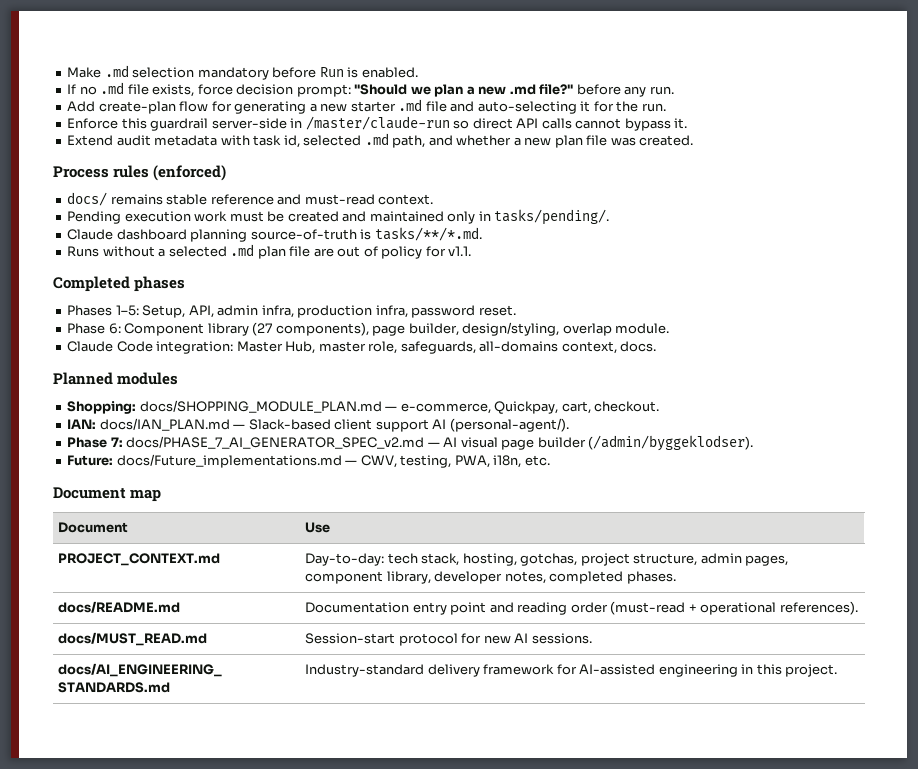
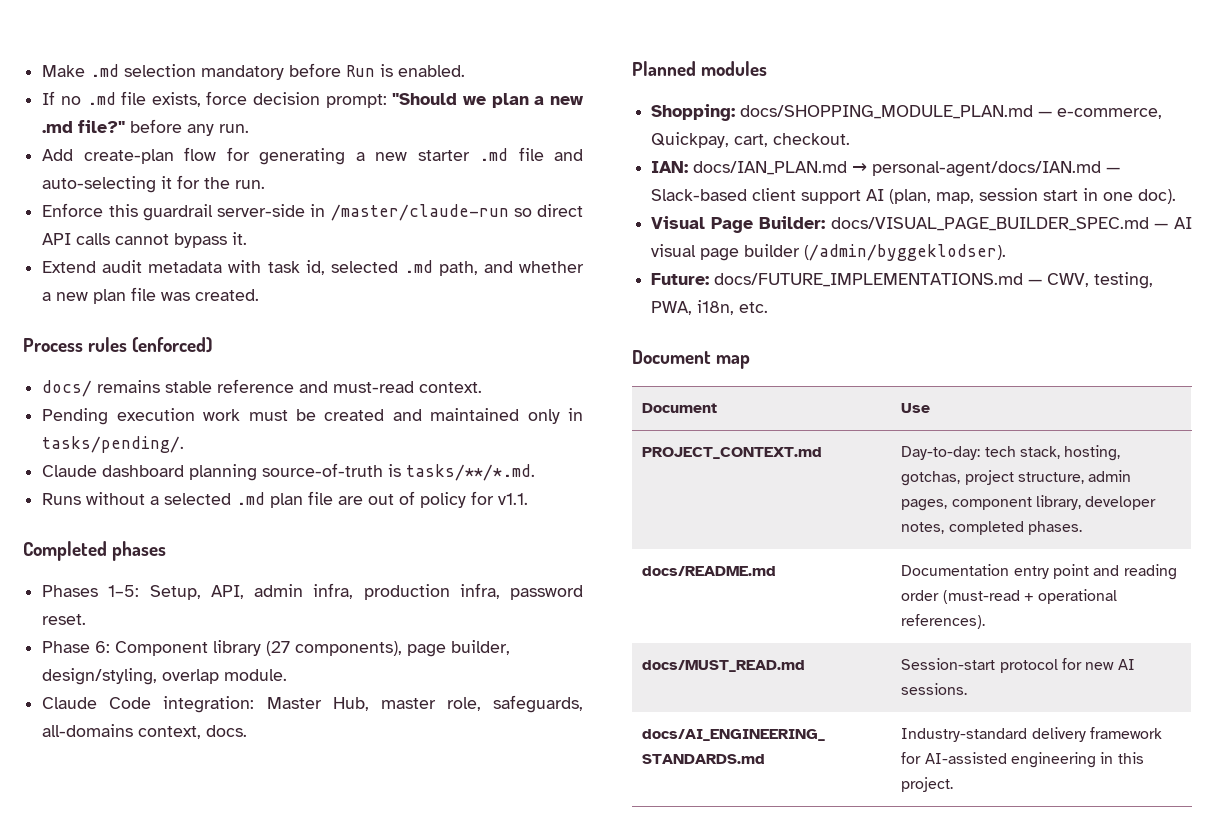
(230, 424) none -> [852,161,1102,177] → personal-agent/docs/IAN.md
[449,418,569,432] [67,436,425,449] (personal-agent/). // Phase 7: docs/PHASE_7_AI_GENERATOR_SPEC_v2.md -> [889,188,1177,204] [651,216,1149,233] (plan, map, session start in one doc). // Visual Page Builder: docs/VISUAL_PAGE_BUILDER_SPEC.md
[116,454,342,468] docs/Future_implementations.md -> [714,273,1024,287] docs/FUTURE_IMPLEMENTATIONS.md

